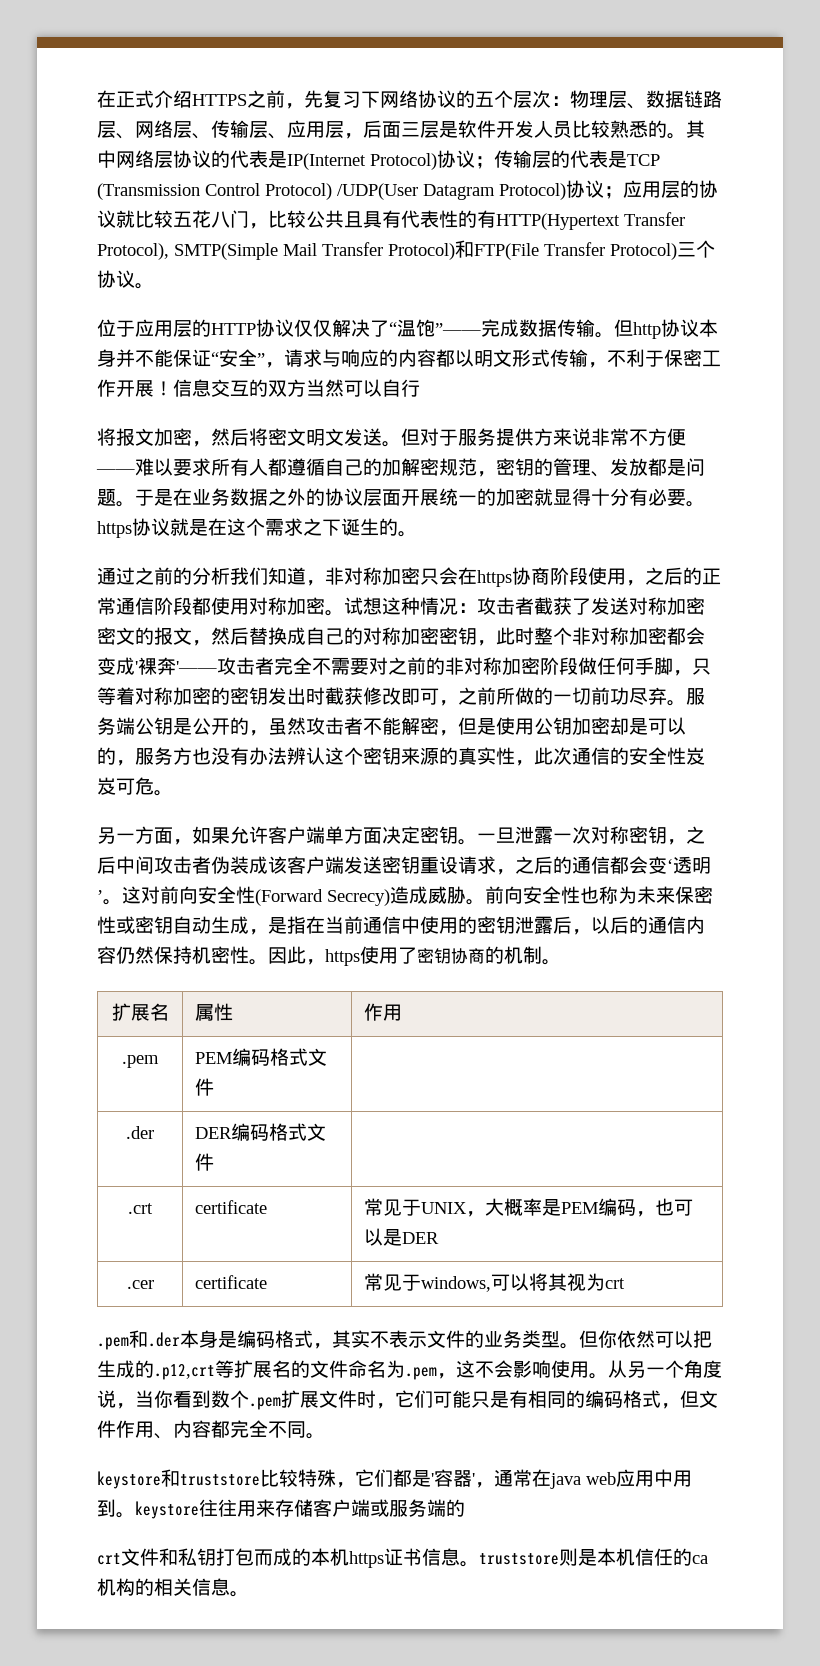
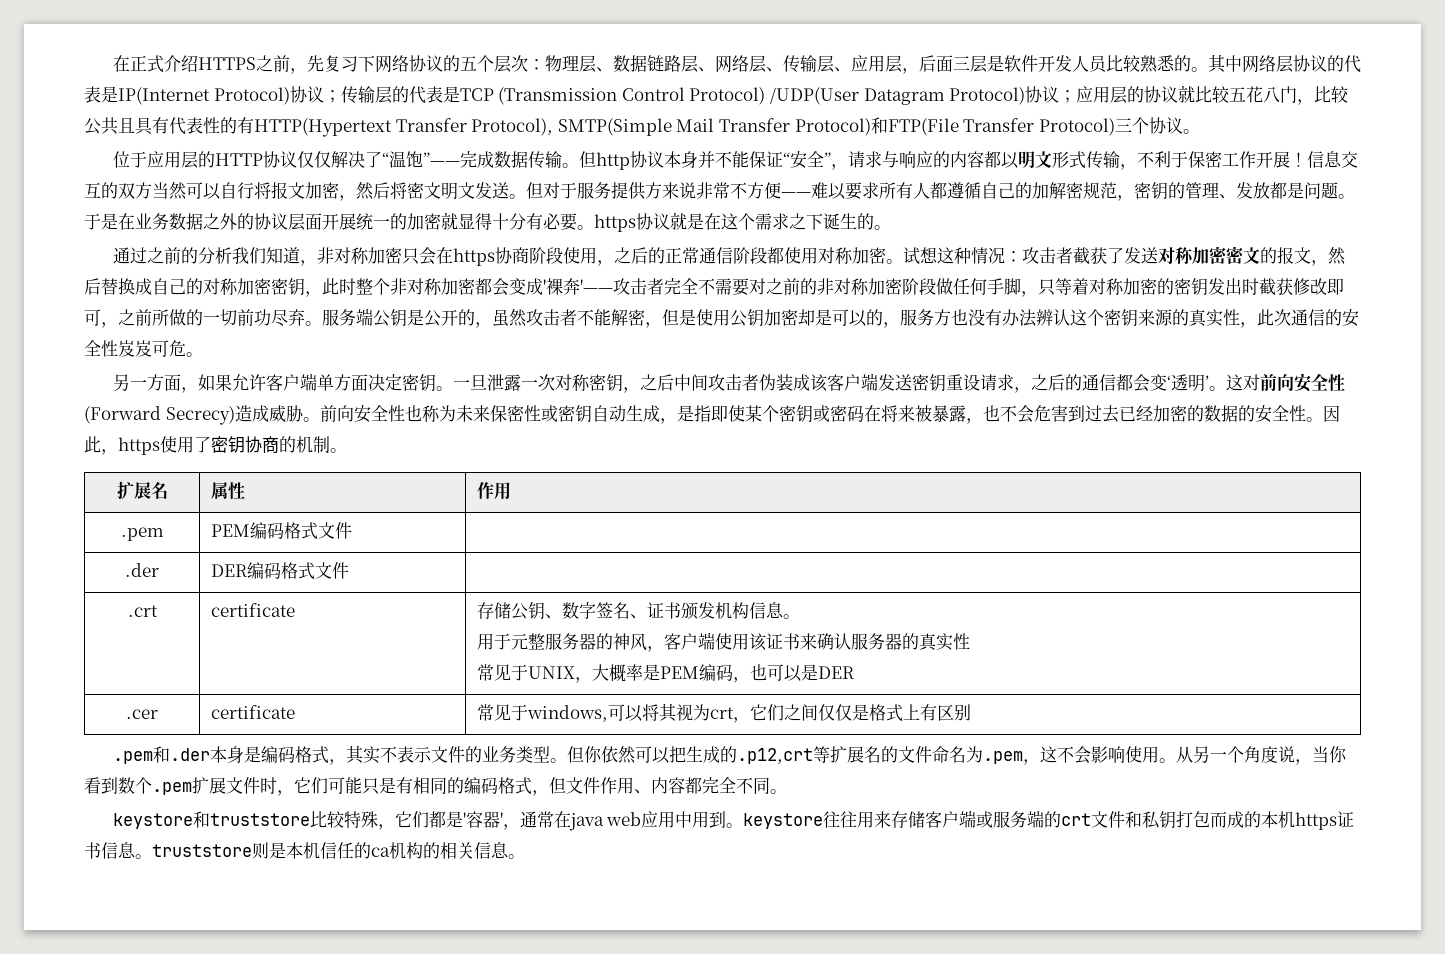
(420, 388) // -> (254, 190) none
[306,916,705,935] [97,946,230,964] 在当前通信中使用的密钥泄露后，以后的通信内容仍然保持机密 -> [710,405,1289,424] 即使某个密钥或密码在将来被暴露，也不会危害到过去已经加密的数据的安全
(267, 1207) none -> [476,602,800,620] [476,632,970,652] 存储公钥、数字签名、证书颁发机构信息。 // 用于元整服务器的神风，客户端使用该证书来确认服务器的真实性 //
(625, 1283) none -> [732,704,971,723] ，它们之间仅仅是格式上有区别
(465, 1508) // -> (1062, 819) none

